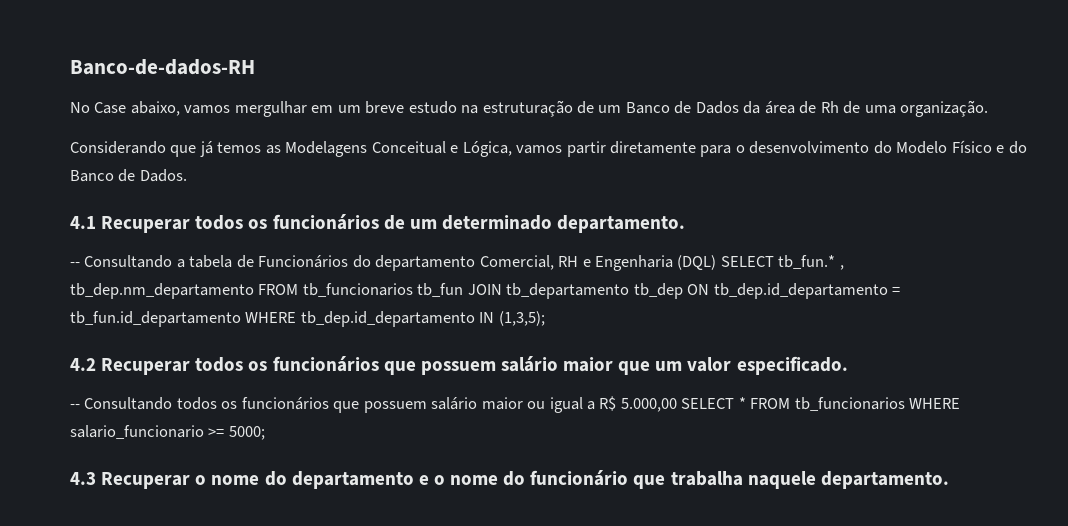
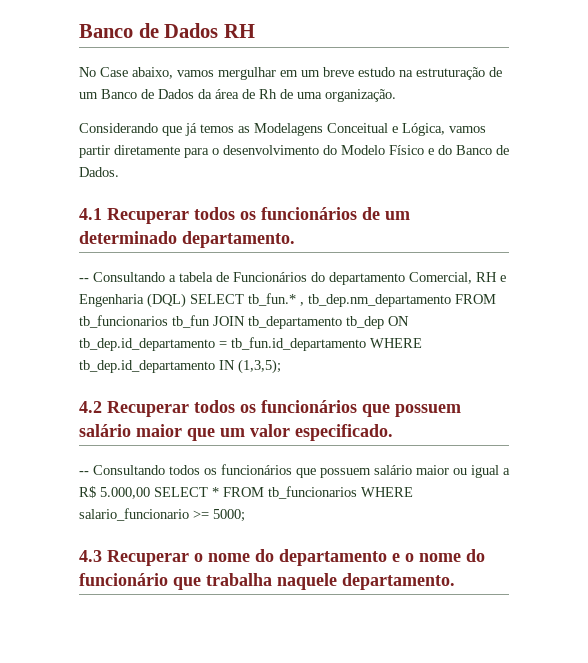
[70,59,255,75] Banco-de-dados-RH -> [79,23,255,38] Banco de Dados RH

